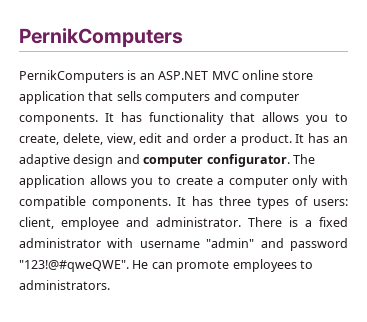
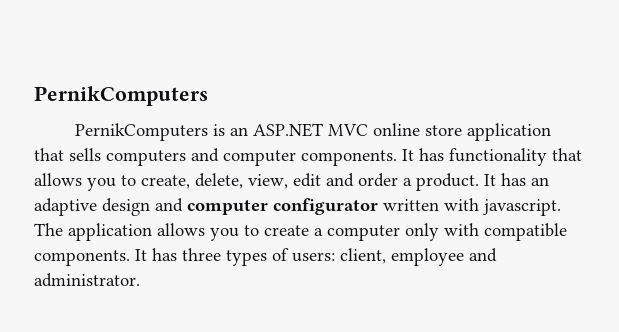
[206,154,290,167] configurator. -> [273,198,561,216] configurator written with javascript.
[248,217,348,227] [19,238,348,251] [19,259,313,272] [19,280,110,290] There is a fixed administrator with username "admin" and password "123!@#qweQWE". He can promote employees to administrators. -> (140, 280) none

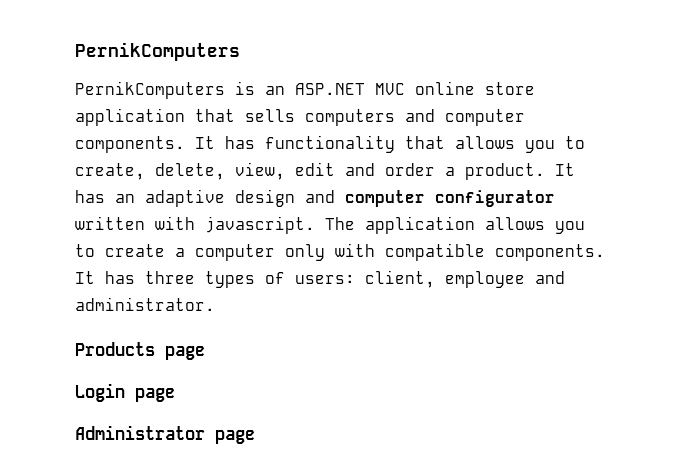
(140, 280) none -> [75,342,205,360] [75,383,175,402] [75,425,255,444] // Products page // Login page // Administrator page

